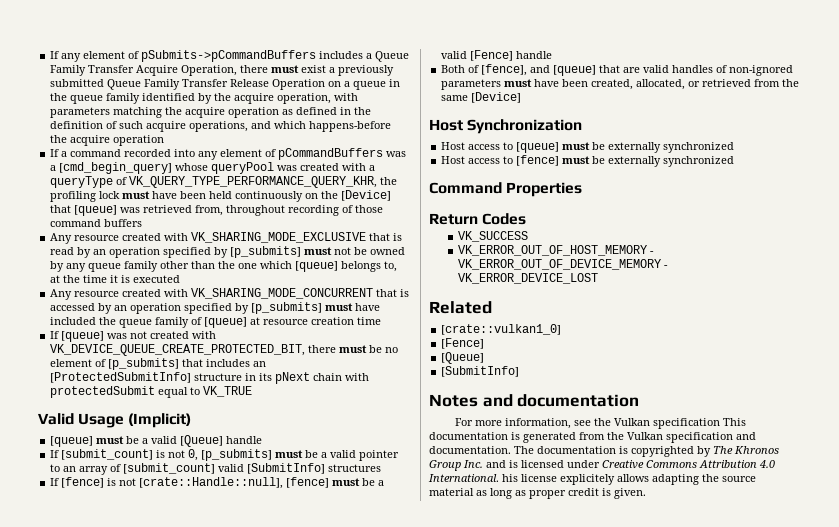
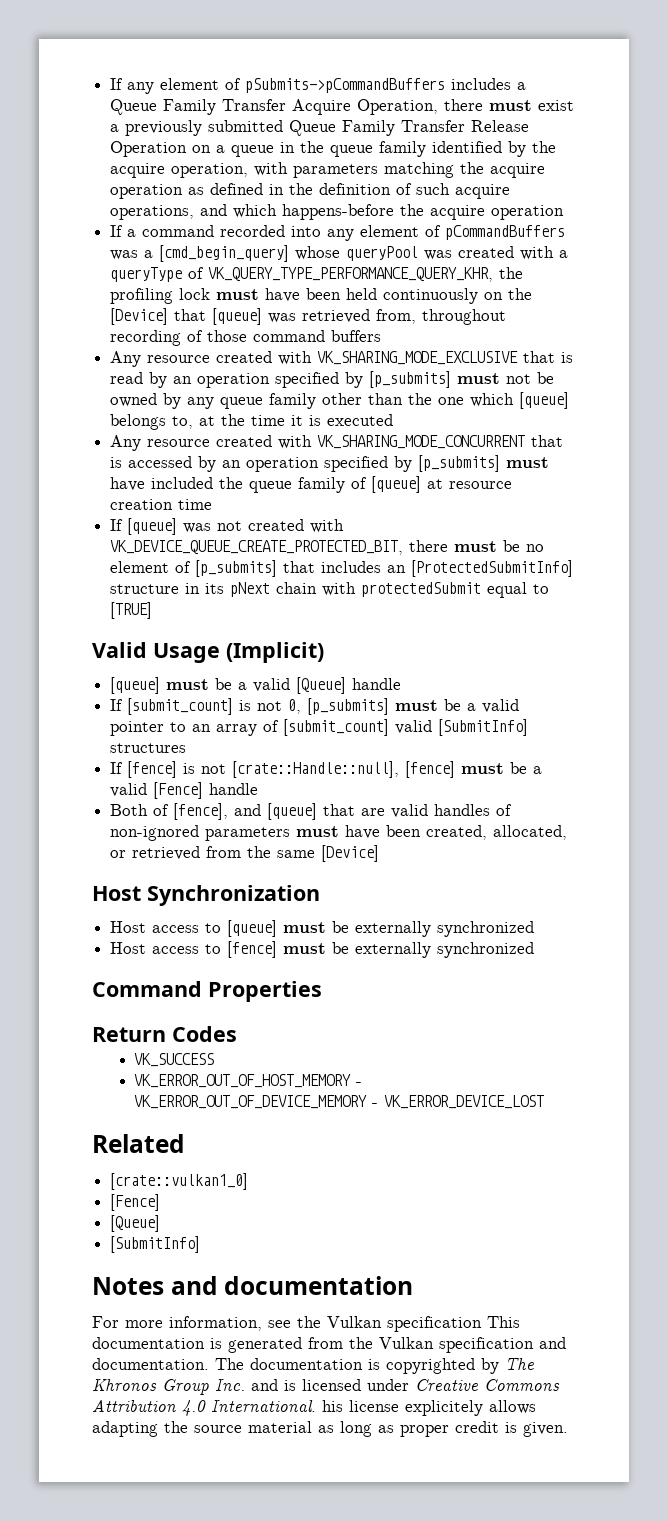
[203,386,253,397] VK_TRUE -> [110,602,153,619] [TRUE]

